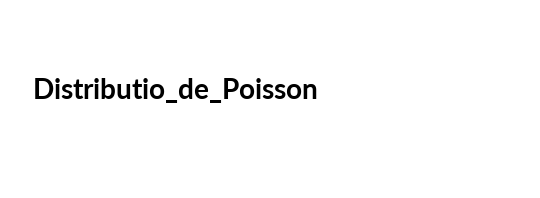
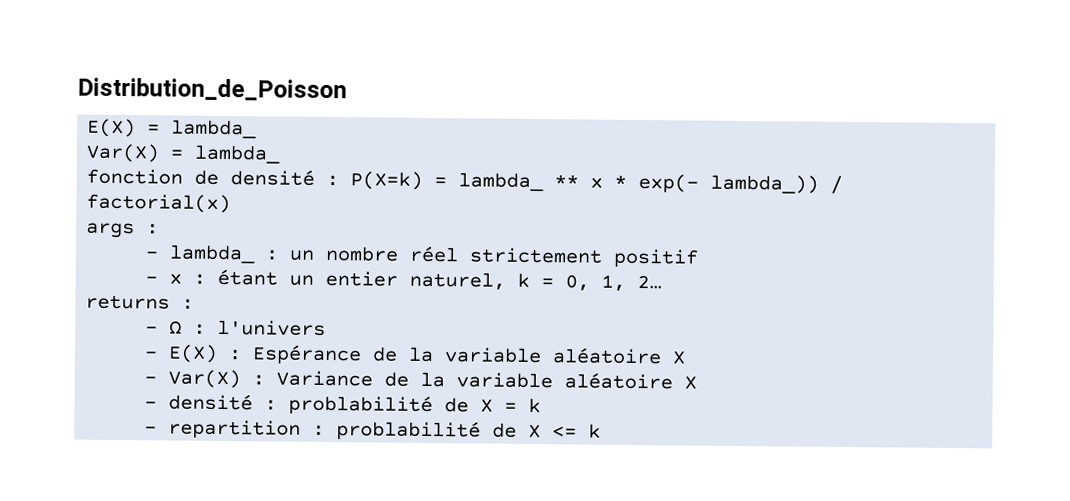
[33,78,318,103] Distributio_de_Poisson -> [77,77,347,102] [87,118,258,139] [86,143,281,164] [86,168,844,194] [86,193,232,214] [86,222,160,239] [145,244,700,268] [145,268,663,291] [85,294,195,310] [145,319,327,336] [144,344,687,365] [144,369,698,390] [144,393,542,416] [144,419,602,441] Distribution_de_Poisson // E(X) = lambda_ // Var(X) = lambda_ // fonction de densité : P(X=k) = lambda_ ** x * exp(- lambda_)) / factorial(x) // args : // - lambda_ : un nombre réel strictement positif // - x : étant un entier naturel, k = 0, 1, 2… // returns : // - Ω : l'univers // - E(X) : Espérance de la variable aléatoire X // - Var(X) : Variance de la variable aléatoire X // - densité : problabilité de X = k // - repartition : problabilité de X <= k

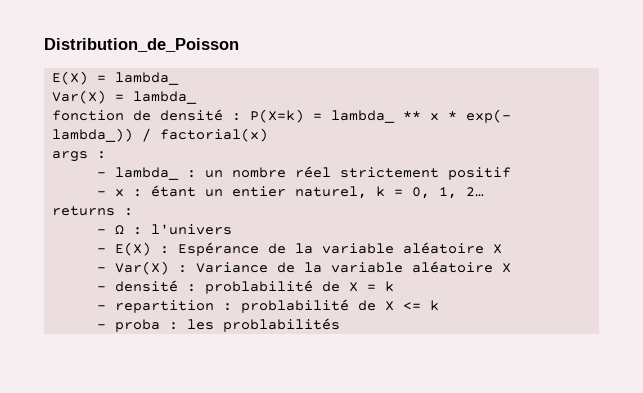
(602, 431) none -> [96,318,340,332] // - proba : les problabilités

